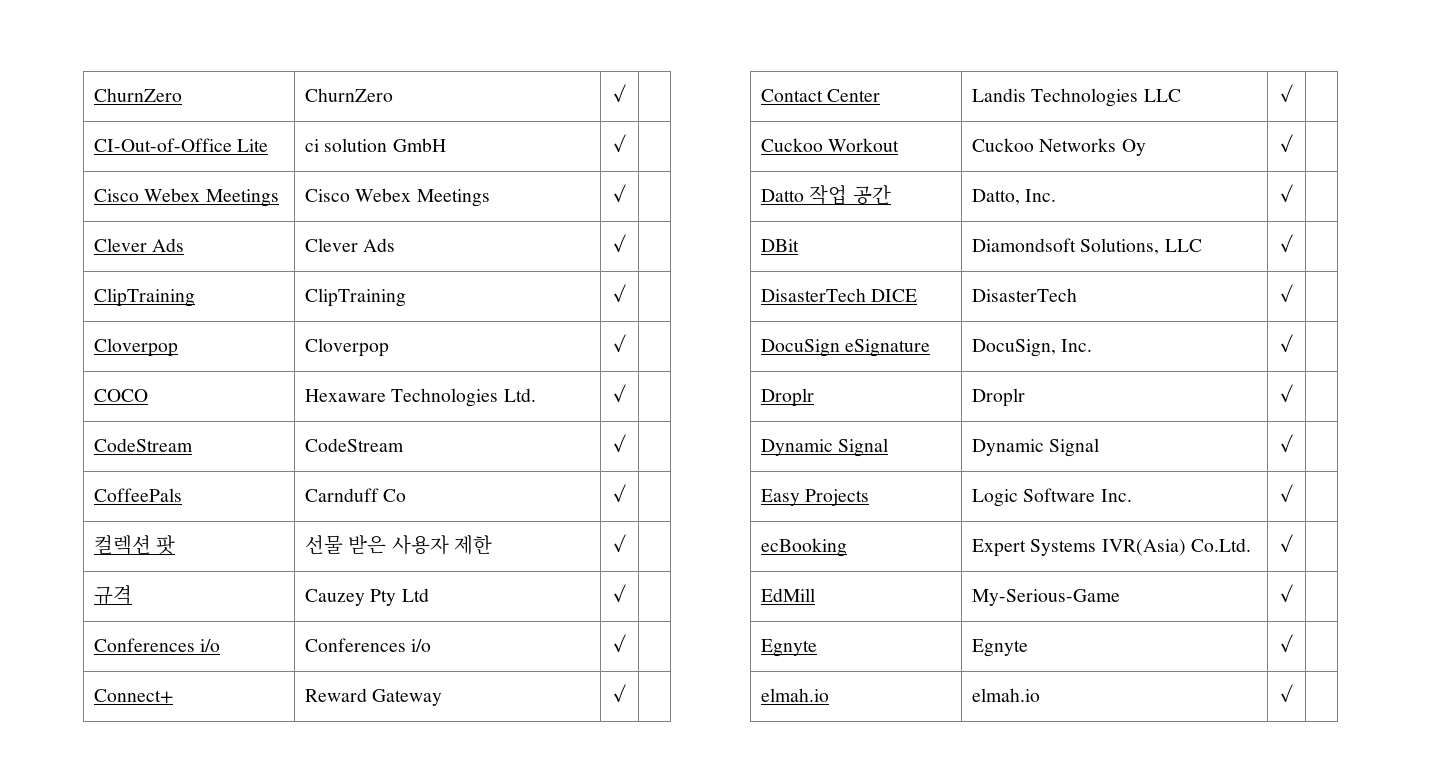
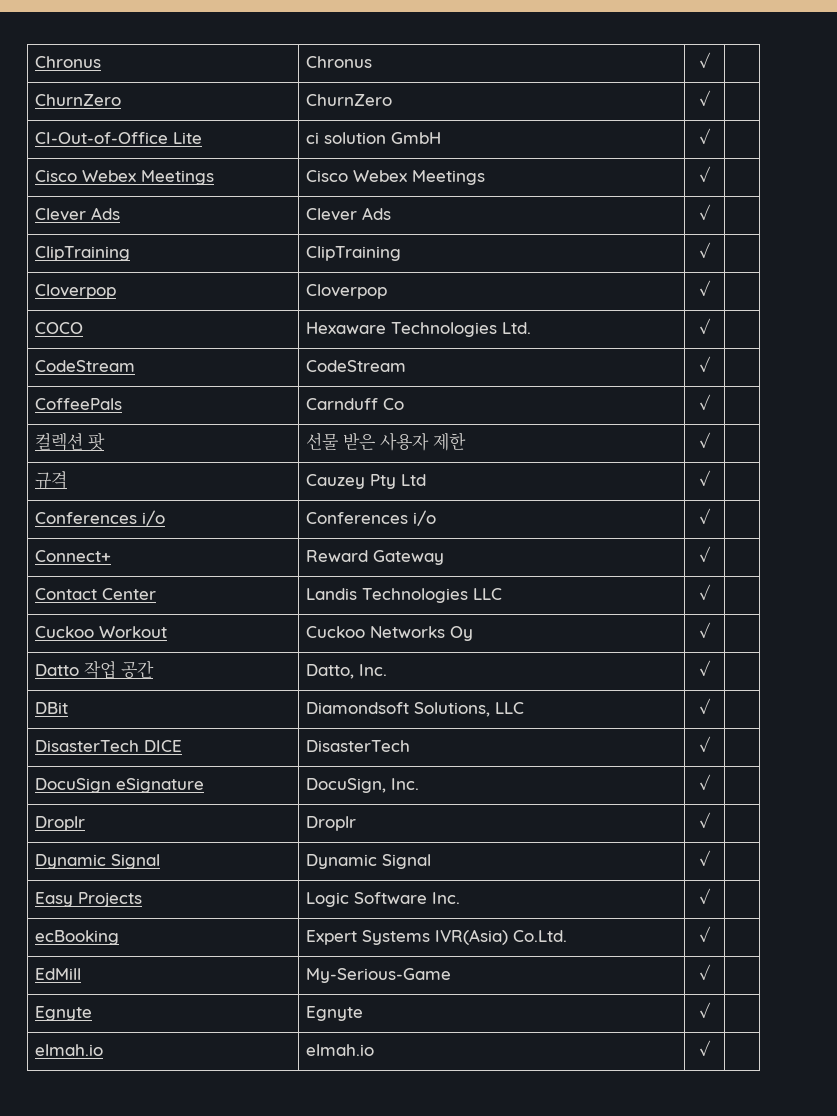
(94, 95) none -> [35,56,102,68] [306,56,373,68] [698,52,711,68] Chronus | Chronus | ✓ | //

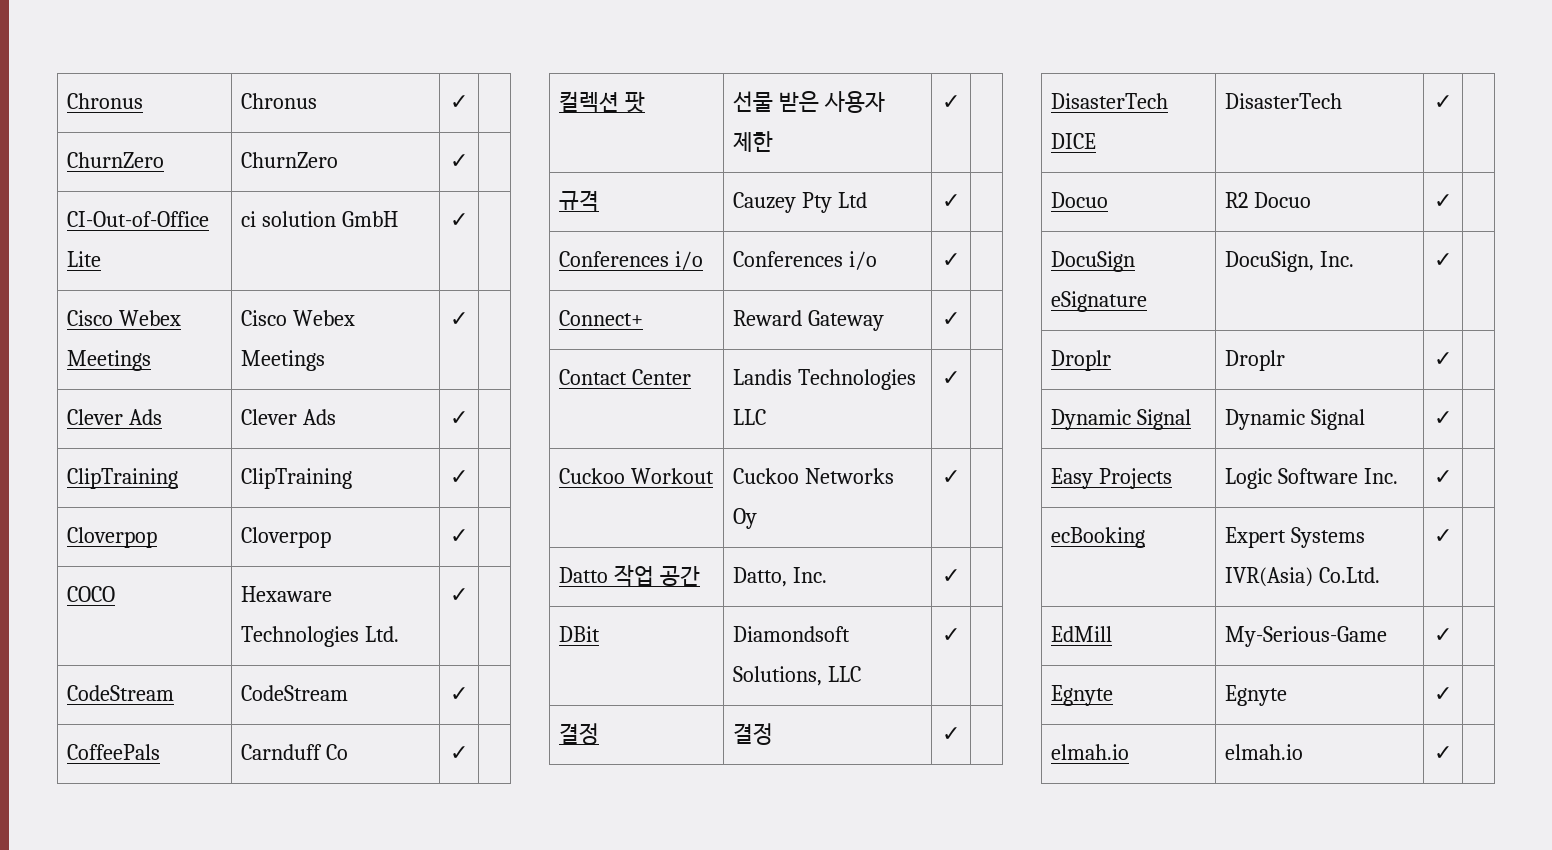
(711, 706) none -> [559,723,600,745] [733,723,774,745] [942,727,960,741] // 결정 | 결정 | ✓ |
(711, 744) none -> [1051,192,1109,208] [1225,192,1312,208] [1434,194,1452,208] // Docuo | R2 Docuo | ✓ |

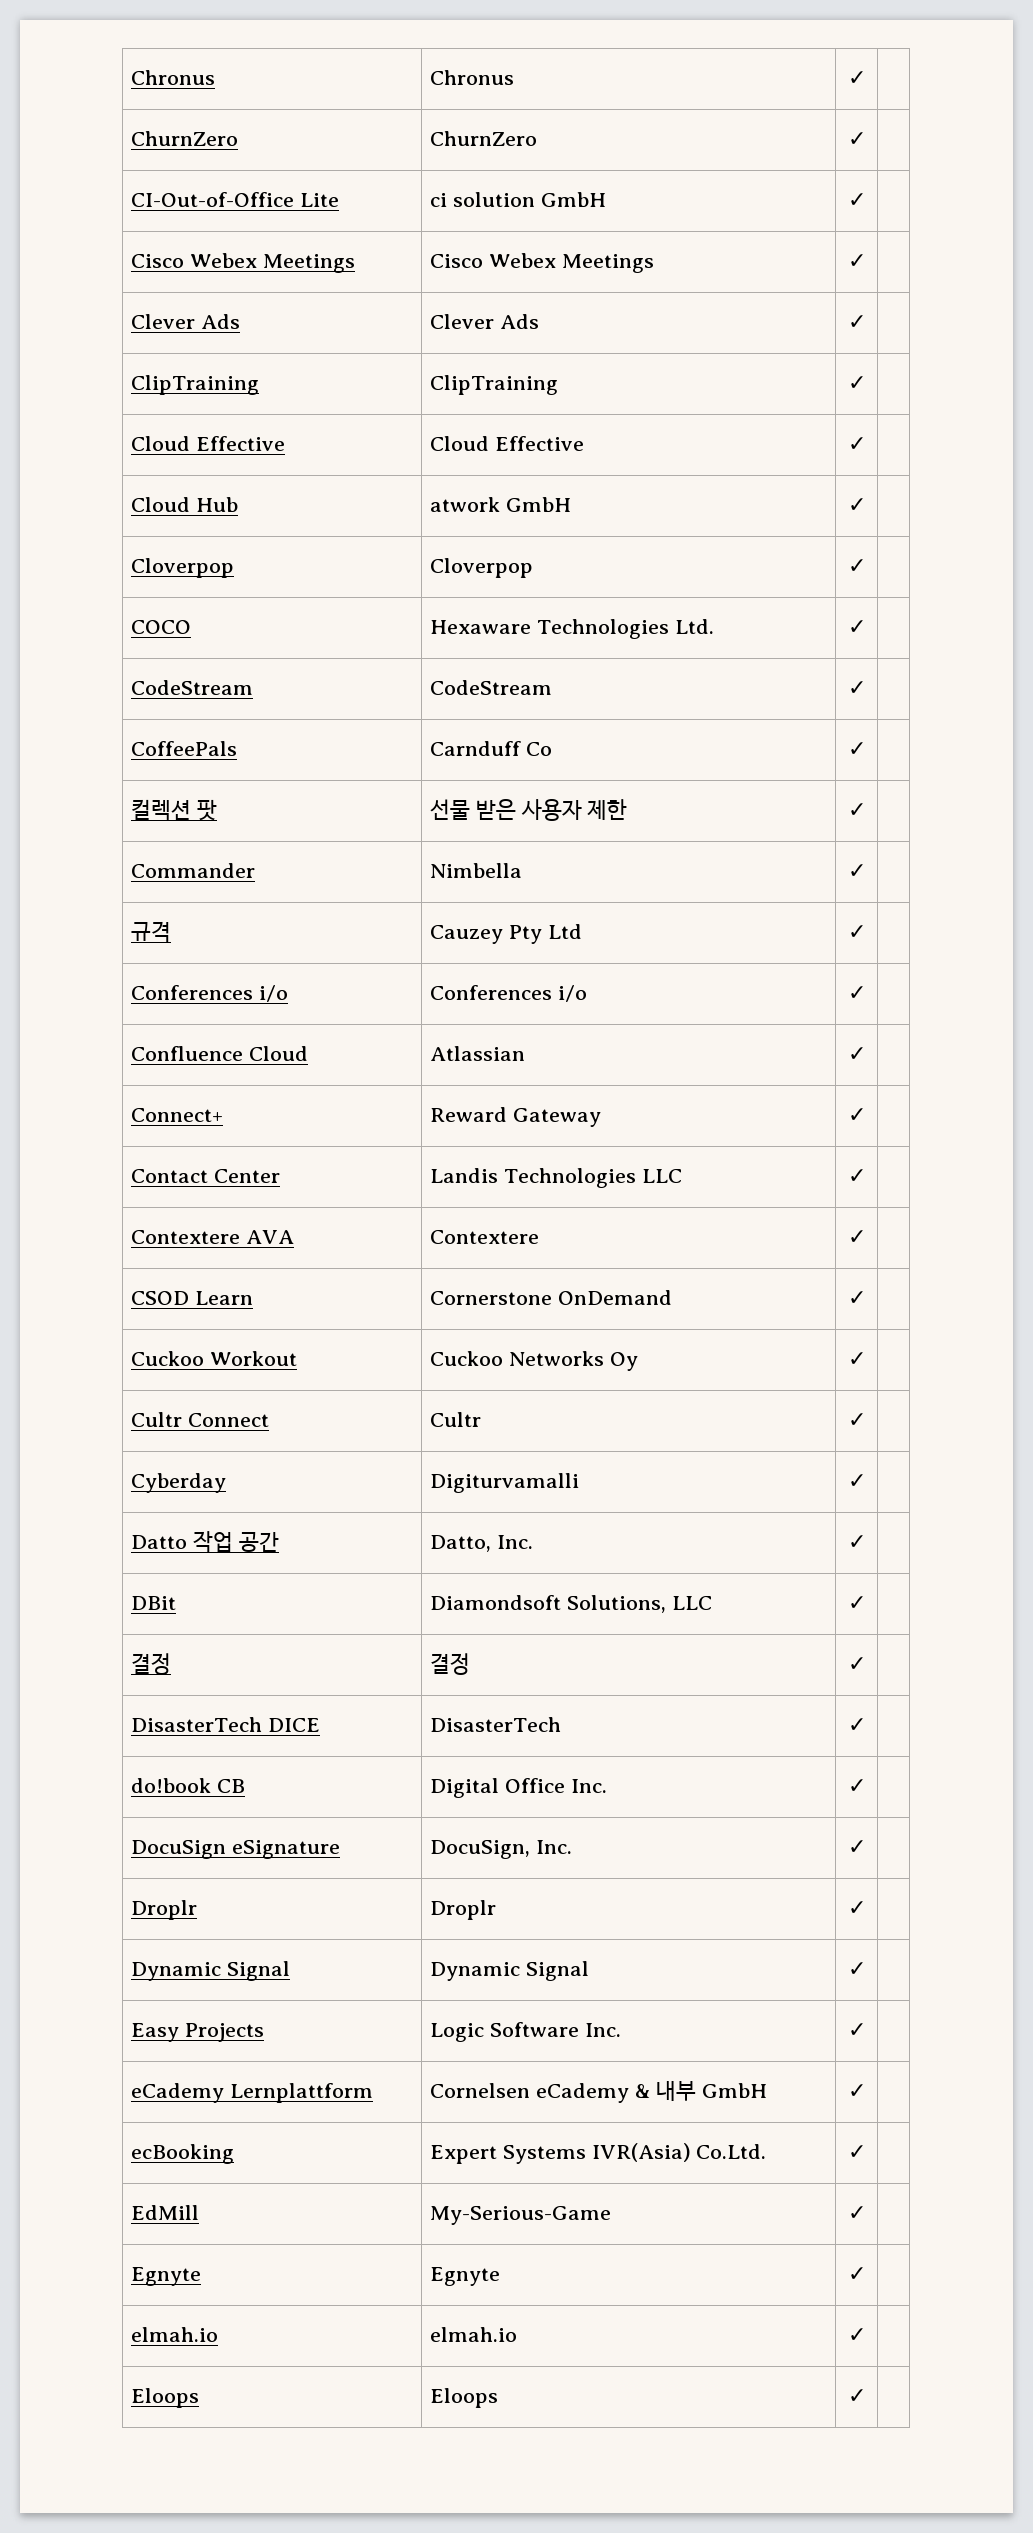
(468, 477) none -> [130,436,285,451] [429,436,584,451] [847,437,866,451] [130,497,238,512] [429,497,571,512] [847,498,866,512] // Cloud Effective | Cloud Effective | ✓ | // Cloud Hub | atwork GmbH | ✓ |
(960, 102) none -> [130,863,255,878] [429,863,522,878] [847,864,866,878] // Commander | Nimbella | ✓ |
(960, 260) none -> [130,1046,308,1061] [429,1046,525,1061] [847,1047,866,1061] // Confluence Cloud | Atlassian | ✓ |
(960, 378) none -> [130,1230,294,1244] [429,1230,539,1244] [847,1230,866,1244] [130,1291,253,1305] [429,1290,672,1305] [847,1291,866,1305] // Contextere AVA | Contextere | ✓ | // CSOD Learn | Cornerstone OnDemand | ✓ |
(960, 477) none -> [130,1412,269,1427] [429,1412,481,1427] [847,1413,866,1427] [130,1473,226,1493] [429,1473,579,1493] [847,1474,866,1488] // Cultr Connect | Cultr | ✓ | // Cyberday | Digiturvamalli | ✓ |
[1051,192,1109,208] [1225,192,1312,208] Docuo | R2 Docuo -> [130,1778,245,1793] [429,1778,607,1798] do!book CB | Digital Office Inc.
(1452, 477) none -> [130,2083,373,2103] [429,2081,768,2103] [847,2084,866,2098] // eCademy Lernplattform | Cornelsen eCademy & 내부 GmbH | ✓ |
(1452, 753) none -> [130,2388,199,2408] [429,2388,498,2408] [847,2389,866,2403] // Eloops | Eloops | ✓ |

